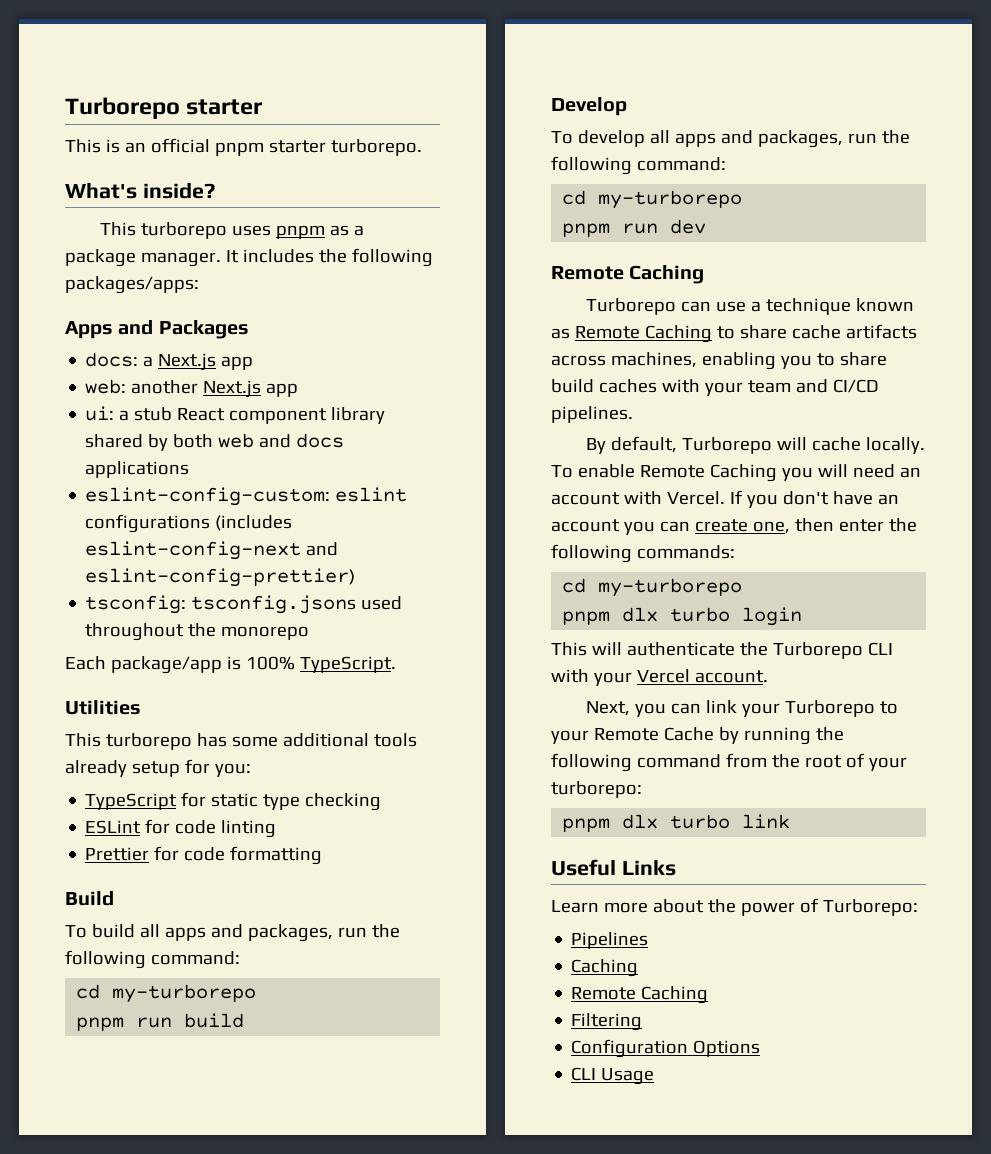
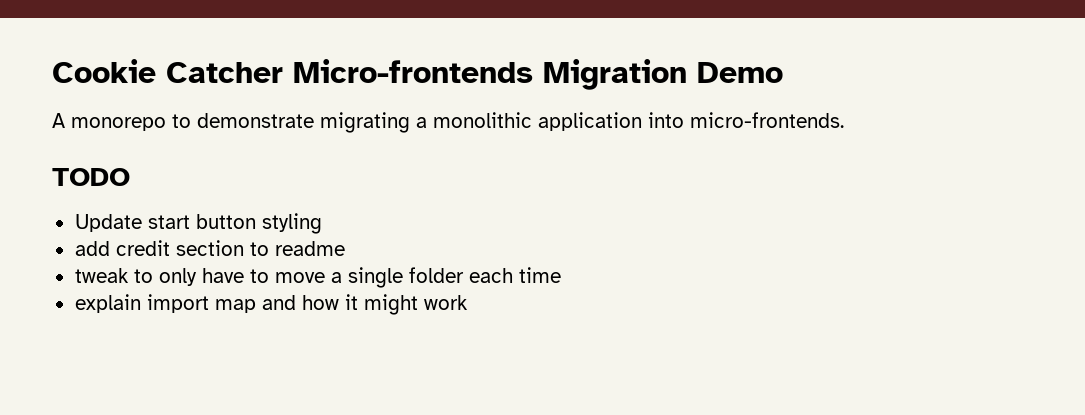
[65,97,263,119] [65,138,422,156] [65,182,215,199] [100,222,365,239] [65,248,433,267] [65,276,199,294] [65,320,249,339] [85,352,254,371] [85,379,299,398] [85,406,386,424] [85,433,345,451] [85,461,190,478] [85,487,408,506] [85,514,293,533] [85,541,339,560] [85,568,356,587] [85,595,403,614] [85,623,310,641] [65,656,396,674] [65,700,141,715] [65,733,417,750] [65,759,251,777] [85,792,382,811] [85,819,277,838] [85,846,323,865] [65,891,114,906] [65,924,400,942] [65,950,240,969] [76,984,257,1003] [76,1013,245,1031] [551,97,627,116] [551,130,910,148] [551,156,726,175] [562,190,743,209] [562,219,707,237] [551,265,705,284] [586,298,915,315] [551,324,917,343] [551,352,887,370] [551,379,879,396] [551,406,633,423] [586,436,926,454] [551,464,921,482] [551,490,899,508] [551,518,917,535] [551,544,735,563] [562,578,743,597] [562,607,803,626] [551,642,893,659] [551,669,768,686] [586,700,899,717] [551,727,844,745] [551,753,907,772] [551,781,642,798] [562,814,791,832] [551,859,676,876] [551,898,918,916] [571,932,649,949] [571,959,639,977] [571,986,709,1004] [571,1013,643,1031] [571,1039,761,1058] [571,1067,655,1085] Turborepo starter // This is an official pnpm starter turborepo. // What's inside? // This turborepo uses pnpm as a package manager. It includes the following packages/apps: // Apps and Packages // docs: a Next.js app // web: another Next.js app // ui: a stub React component library shared by both web and docs applications // eslint-config-custom: eslint configurations (includes eslint-config-next and eslint-config-prettier) // tsconfig: tsconfig.jsons used throughout the monorepo // Each package/app is 100% TypeScript. // Utilities // This turborepo has some additional tools already setup for you: // TypeScript for static type checking // ESLint for code linting // Prettier for code formatting // Build // To build all apps and packages, run the following command: // cd my-turborepo // pnpm run build // Develop // To develop all apps and packages, run the following command: // cd my-turborepo // pnpm run dev // Remote Caching // Turborepo can use a technique known as Remote Caching to share cache artifacts across machines, enabling you to share build caches with your team and CI/CD pipelines. // By default, Turborepo will cache locally. To enable Remote Caching you will need an account with Vercel. If you don't have an account you can create one, then enter the following commands: // cd my-turborepo // pnpm dlx turbo login // This will authenticate the Turborepo CLI with your Vercel account. // Next, you can link your Turborepo to your Remote Cache by running the following command from the root of your turborepo: // pnpm dlx turbo link // Useful Links // Learn more about the power of Turborepo: // Pipelines // Caching // Remote Caching // Filtering // Configuration Options // CLI Usage -> [52,59,783,90] [52,112,844,133] [52,168,130,186] [74,213,322,234] [74,240,345,256] [74,267,561,288] [74,294,468,315] Cookie Catcher Micro-frontends Migration Demo // A monorepo to demonstrate migrating a monolithic application into micro-frontends. // TODO // Update start button styling // add credit section to readme // tweak to only have to move a single folder each time // explain import map and how it might work

